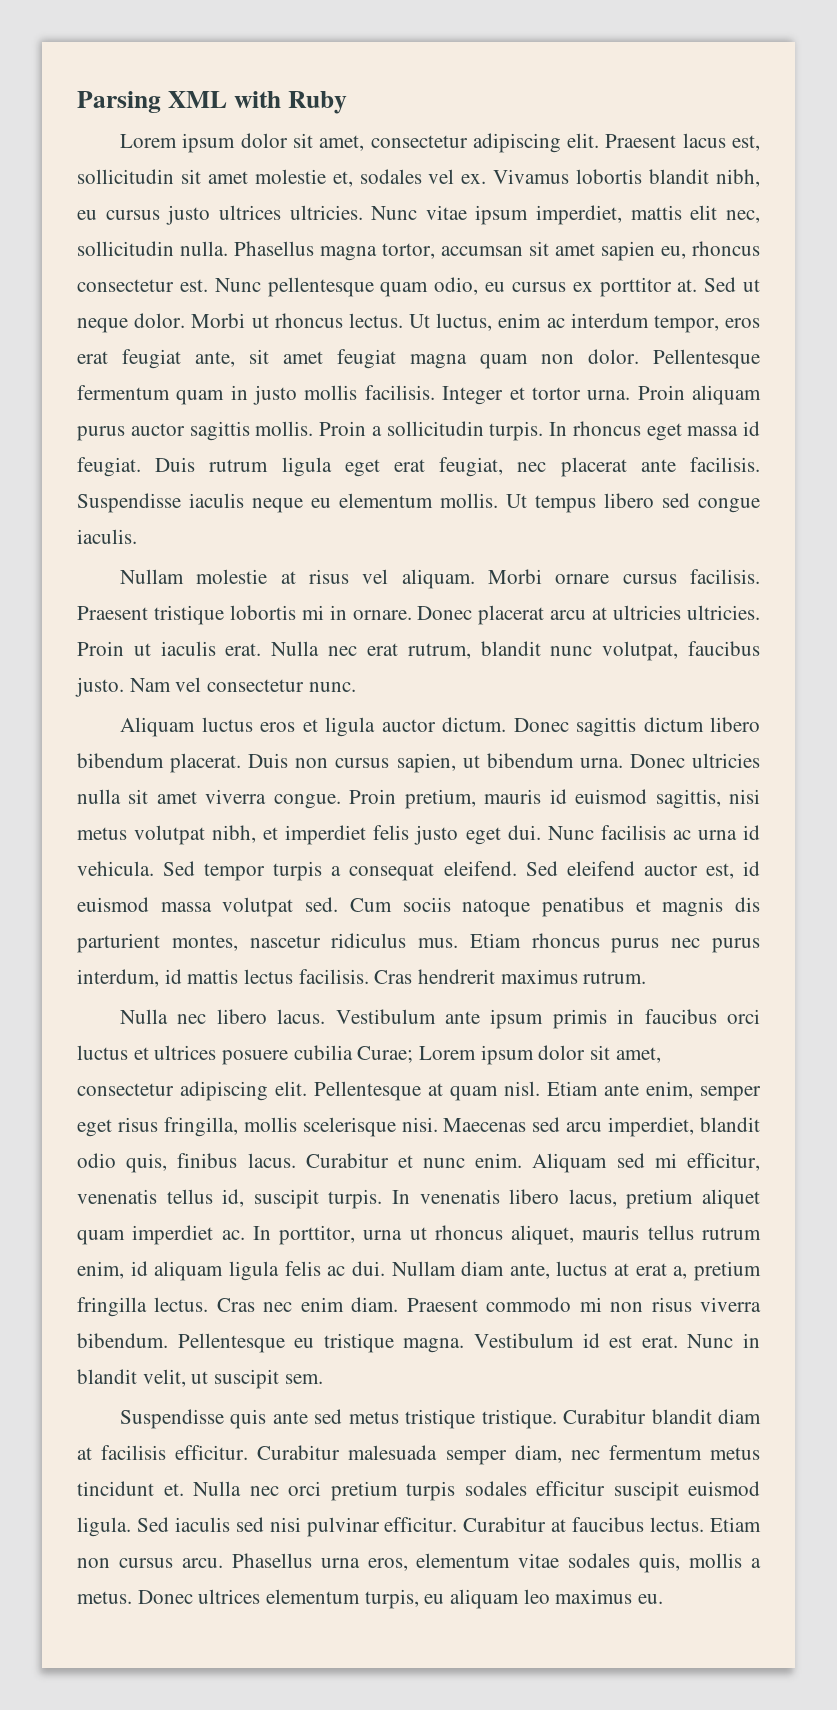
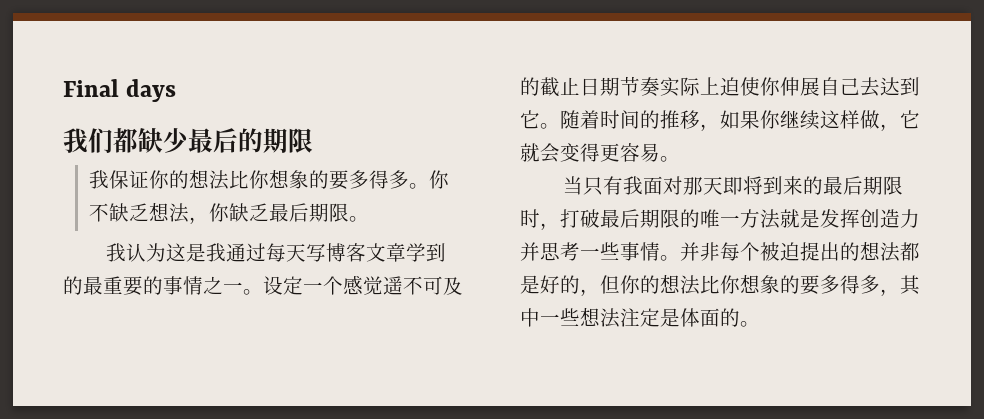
[77,91,347,114] [119,133,761,153] [77,169,760,187] [77,205,760,225] [77,241,760,261] [77,277,760,297] [77,313,760,333] [77,349,760,369] [77,385,762,405] [77,421,760,441] [77,457,760,477] [77,493,760,513] [77,529,137,544] [119,569,761,589] [77,605,760,625] [77,641,760,661] [75,677,356,697] [119,717,760,737] [77,753,761,773] [77,789,760,809] [77,825,761,845] [77,861,760,881] [77,897,760,917] [77,933,761,953] [77,969,647,987] [119,1009,760,1029] [77,1045,661,1065] [77,1081,761,1101] [77,1117,760,1137] [77,1153,760,1173] [77,1189,761,1209] [77,1225,761,1245] [77,1261,761,1281] [77,1297,761,1317] [77,1333,761,1353] [77,1369,323,1389] [119,1409,761,1429] [77,1445,760,1465] [77,1481,760,1501] [77,1517,761,1537] [77,1553,761,1573] [77,1589,664,1609] Parsing XML with Ruby // Lorem ipsum dolor sit amet, consectetur adipiscing elit. Praesent lacus est, sollicitudin sit amet molestie et, sodales vel ex. Vivamus lobortis blandit nibh, eu cursus justo ultrices ultricies. Nunc vitae ipsum imperdiet, mattis elit nec, sollicitudin nulla. Phasellus magna tortor, accumsan sit amet sapien eu, rhoncus consectetur est. Nunc pellentesque quam odio, eu cursus ex porttitor at. Sed ut neque dolor. Morbi ut rhoncus lectus. Ut luctus, enim ac interdum tempor, eros erat feugiat ante, sit amet feugiat magna quam non dolor. Pellentesque fermentum quam in justo mollis facilisis. Integer et tortor urna. Proin aliquam purus auctor sagittis mollis. Proin a sollicitudin turpis. In rhoncus eget massa id feugiat. Duis rutrum ligula eget erat feugiat, nec placerat ante facilisis. Suspendisse iaculis neque eu elementum mollis. Ut tempus libero sed congue iaculis. // Nullam molestie at risus vel aliquam. Morbi ornare cursus facilisis. Praesent tristique lobortis mi in ornare. Donec placerat arcu at ultricies ultricies. Proin ut iaculis erat. Nulla nec erat rutrum, blandit nunc volutpat, faucibus justo. Nam vel consectetur nunc. // Aliquam luctus eros et ligula auctor dictum. Donec sagittis dictum libero bibendum placerat. Duis non cursus sapien, ut bibendum urna. Donec ultricies nulla sit amet viverra congue. Proin pretium, mauris id euismod sagittis, nisi metus volutpat nibh, et imperdiet felis justo eget dui. Nunc facilisis ac urna id vehicula. Sed tempor turpis a consequat eleifend. Sed eleifend auctor est, id euismod massa volutpat sed. Cum sociis natoque penatibus et magnis dis parturient montes, nascetur ridiculus mus. Etiam rhoncus purus nec purus interdum, id mattis lectus facilisis. Cras hendrerit maximus rutrum. // Nulla nec libero lacus. Vestibulum ante ipsum primis in faucibus orci luctus et ultrices posuere cubilia Curae; Lorem ipsum dolor sit amet, consectetur adipiscing elit. Pellentesque at quam nisl. Etiam ante enim, semper eget risus fringilla, mollis scelerisque nisi. Maecenas sed arcu imperdiet, blandit odio quis, finibus lacus. Curabitur et nunc enim. Aliquam sed mi efficitur, venenatis tellus id, suscipit turpis. In venenatis libero lacus, pretium aliquet quam imperdiet ac. In porttitor, urna ut rhoncus aliquet, mauris tellus rutrum enim, id aliquam ligula felis ac dui. Nullam diam ante, luctus at erat a, pretium fringilla lectus. Cras nec enim diam. Praesent commodo mi non risus viverra bibendum. Pellentesque eu tristique magna. Vestibulum id est erat. Nunc in blandit velit, ut suscipit sem. // Suspendisse quis ante sed metus tristique tristique. Curabitur blandit diam at facilisis efficitur. Curabitur malesuada semper diam, nec fermentum metus tincidunt et. Nulla nec orci pretium turpis sodales efficitur suscipit euismod ligula. Sed iaculis sed nisi pulvinar efficitur. Curabitur at faucibus lectus. Etiam non cursus arcu. Phasellus urna eros, elementum vitae sodales quis, mollis a metus. Donec ultrices elementum turpis, eu aliquam leo maximus eu. -> [63,79,177,102] [63,128,313,153] [88,169,449,190] [88,202,369,224] [106,243,447,262] [63,276,463,296] [520,76,920,97] [520,110,920,131] [520,143,680,163] [563,176,904,196] [520,209,920,230] [520,241,920,262] [520,274,921,296] [520,307,760,328] Final days // 我们都缺少最后的期限 // 我保证你的想法比你想象的要多得多。你不缺乏想法，你缺乏最后期限。 // 我认为这是我通过每天写博客文章学到的最重要的事情之一。设定一个感觉遥不可及的截止日期节奏实际上迫使你伸展自己去达到它。随着时间的推移，如果你继续这样做，它就会变得更容易。 // 当只有我面对那天即将到来的最后期限时，打破最后期限的唯一方法就是发挥创造力并思考一些事情。并非每个被迫提出的想法都是好的，但你的想法比你想象的要多得多，其中一些想法注定是体面的。

